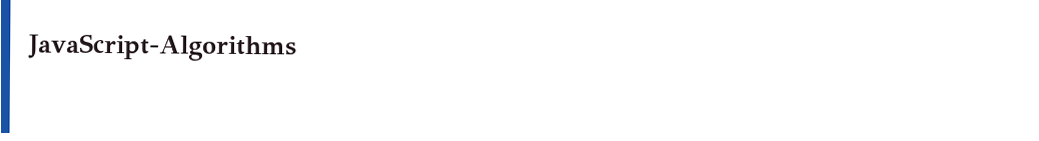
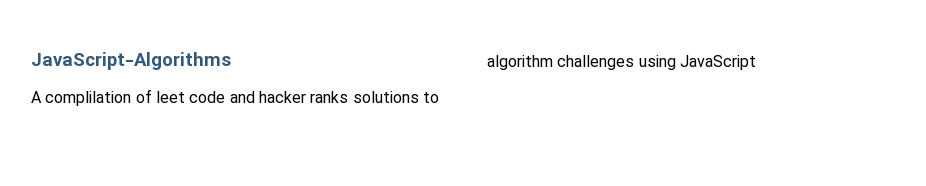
(297, 47) none -> [31,89,439,106] [487,55,756,70] // A complilation of leet code and hacker ranks solutions to algorithm challenges using JavaScript

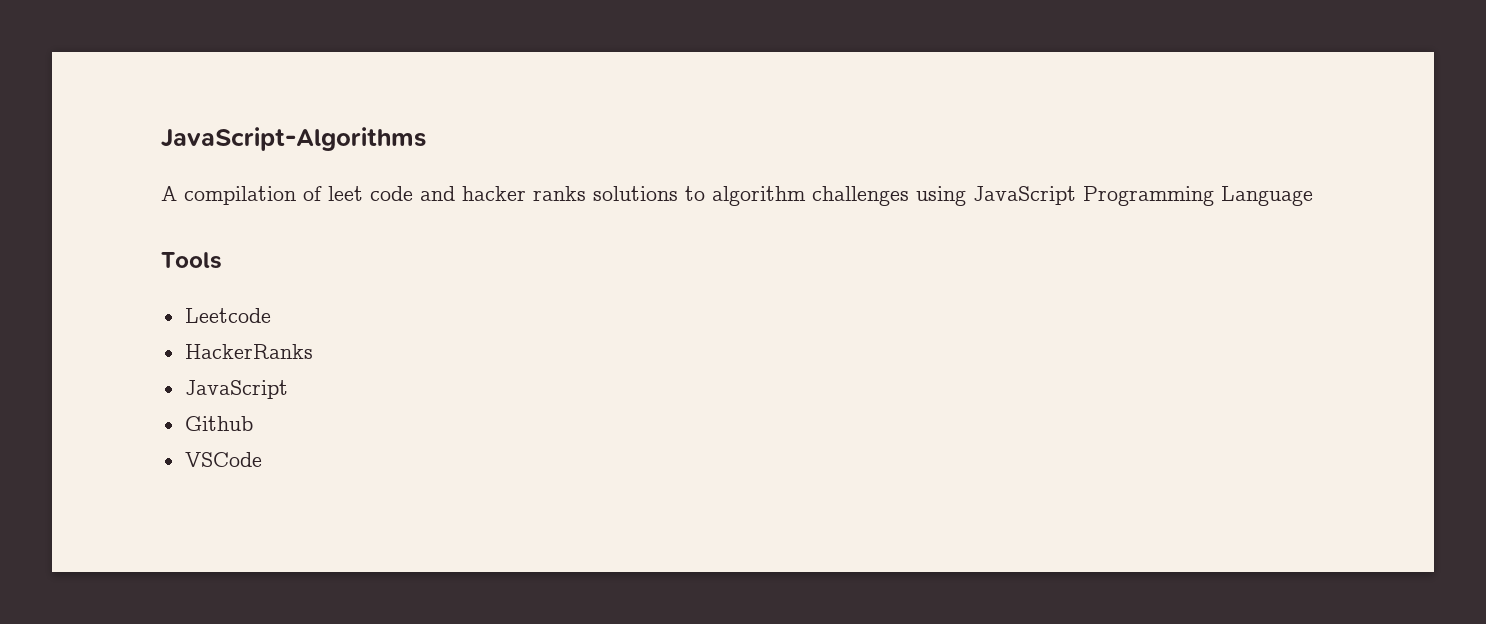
[45,91,132,106] complilation -> [184,186,296,205] compilation
(756, 62) none -> [1083,186,1313,206] [161,252,222,269] [184,308,271,323] [184,344,313,359] [184,380,288,399] [184,416,253,431] [184,452,262,467] Programming Language // Tools // Leetcode // HackerRanks // JavaScript // Github // VSCode

